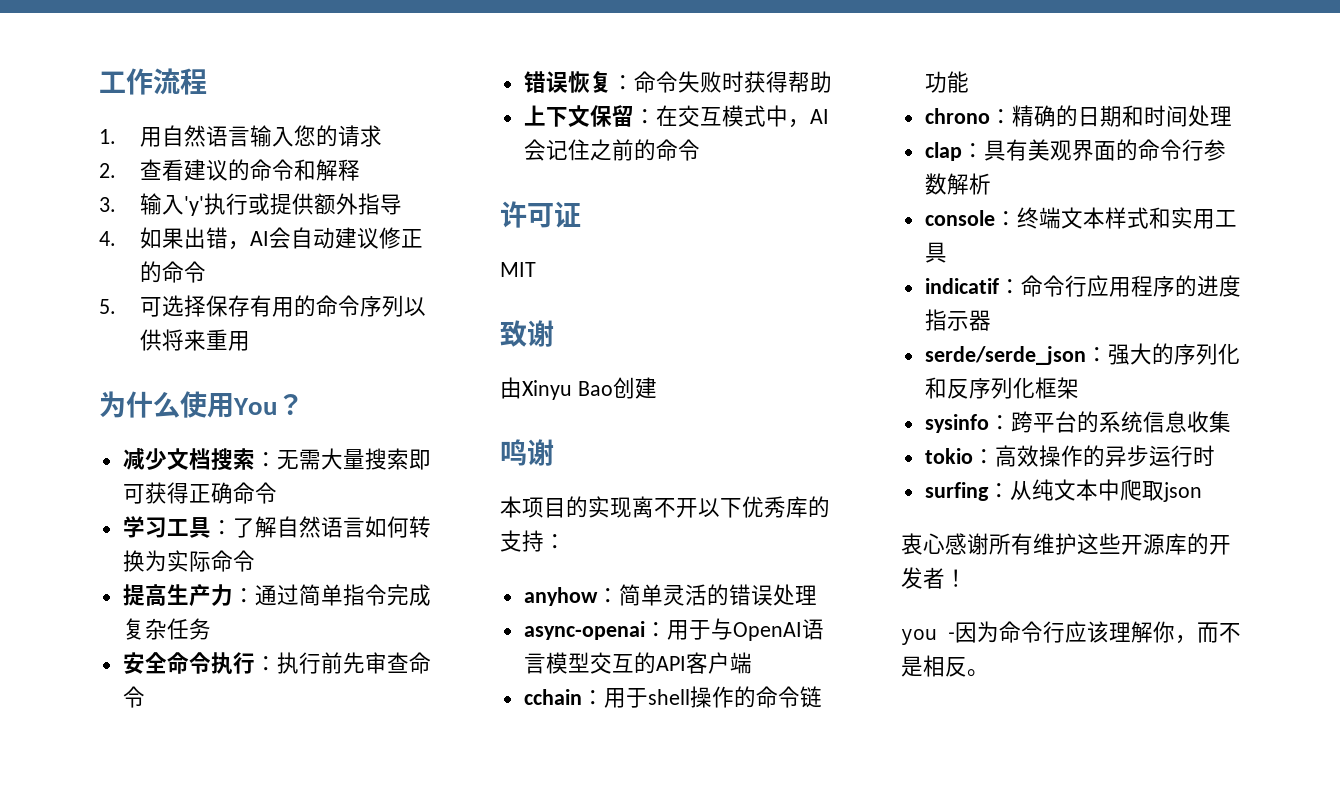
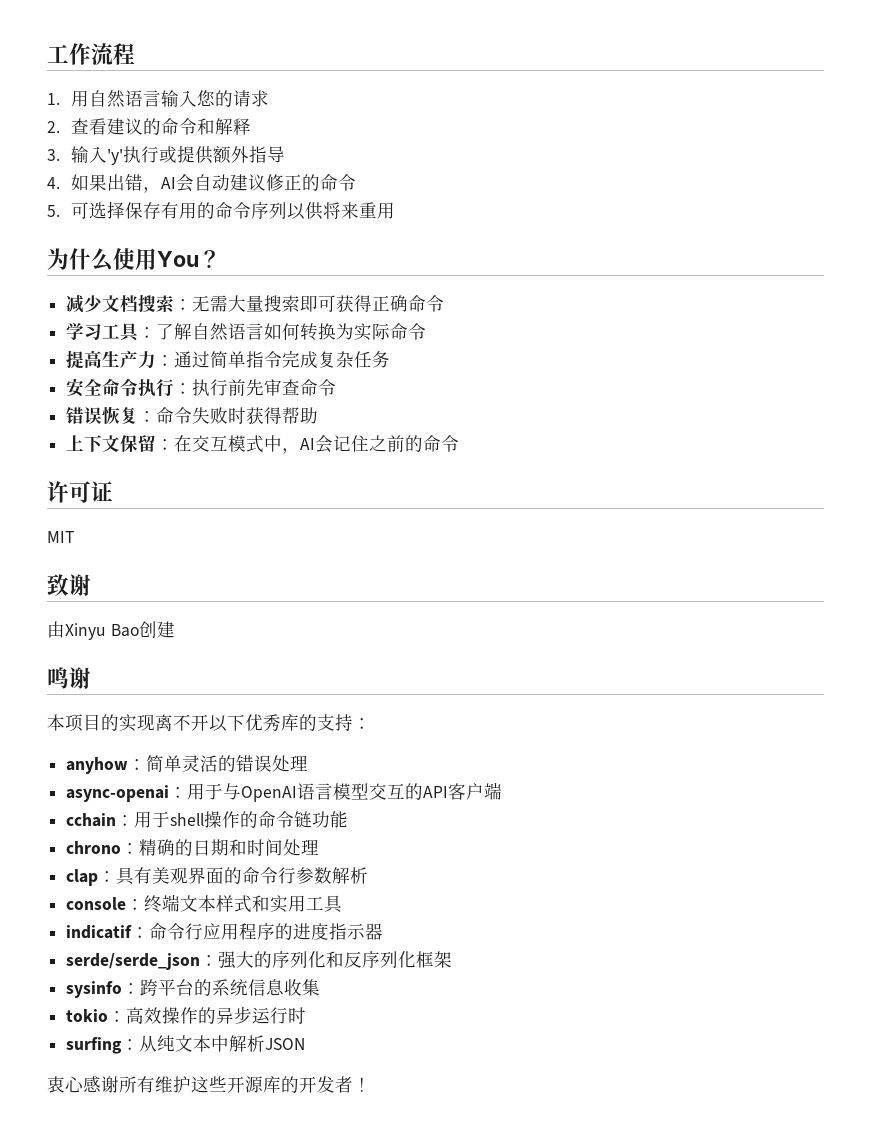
[1119,479,1202,502] 爬取json -> [229,1035,306,1052] 解析JSON
[901,621,1241,645] [901,655,989,677] // you -因为命令行应该理解你，而不是相反。 -> (371, 1084) none

